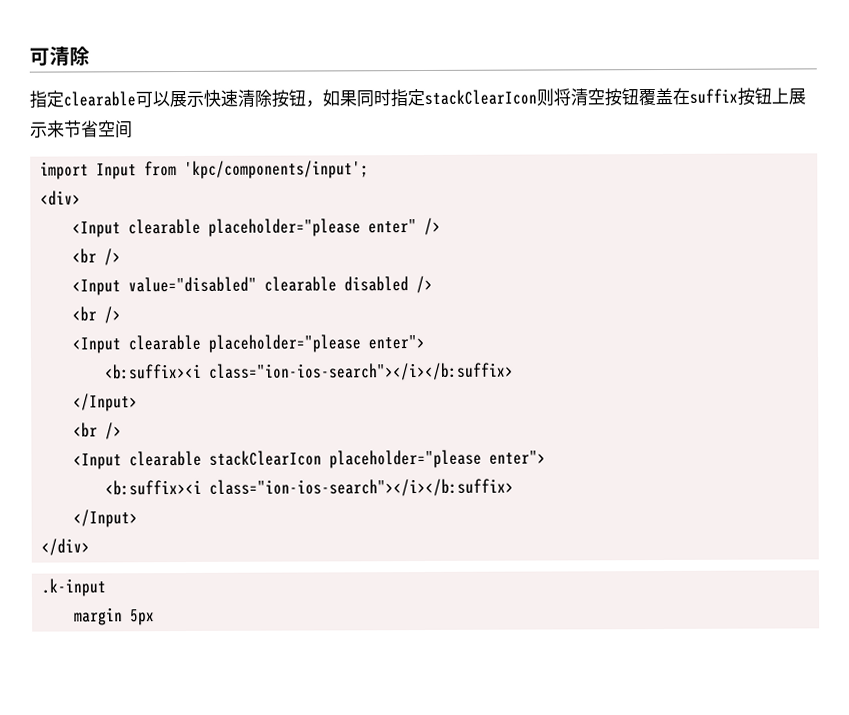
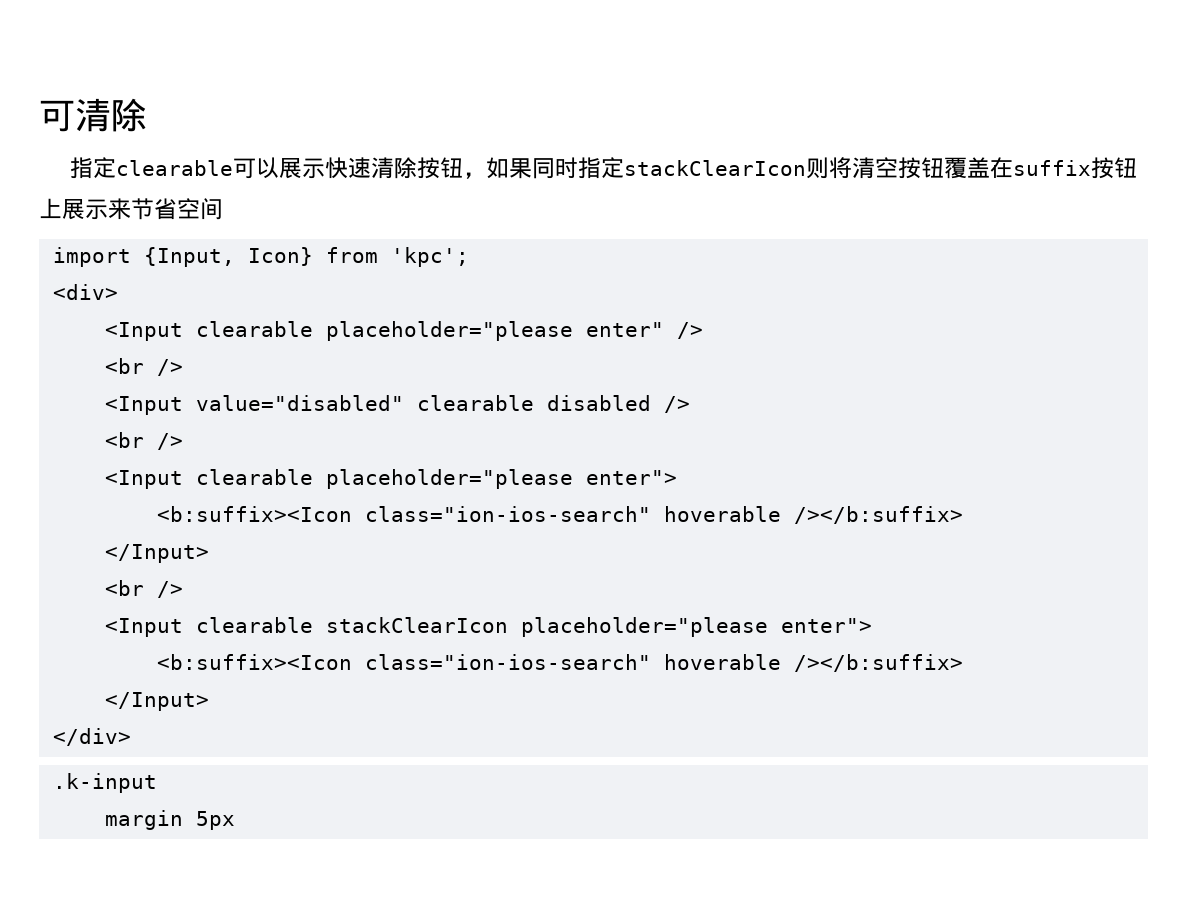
[96,160,370,180] Input from 'kpc/components/input'; -> [143,247,469,267] {Input, Icon} from 'kpc';
[105,362,515,381] <b:suffix><i class="ion-ios-search"></i></b:suffix> -> [156,506,963,524] <b:suffix><Icon class="ion-ios-search" hoverable /></b:suffix>
[105,478,515,497] <b:suffix><i class="ion-ios-search"></i></b:suffix> -> [156,654,963,672] <b:suffix><Icon class="ion-ios-search" hoverable /></b:suffix>

